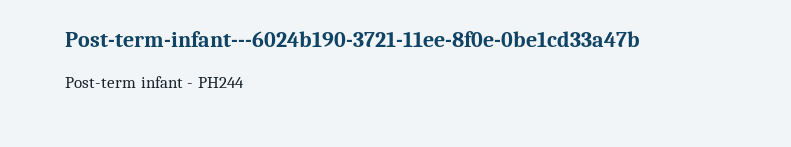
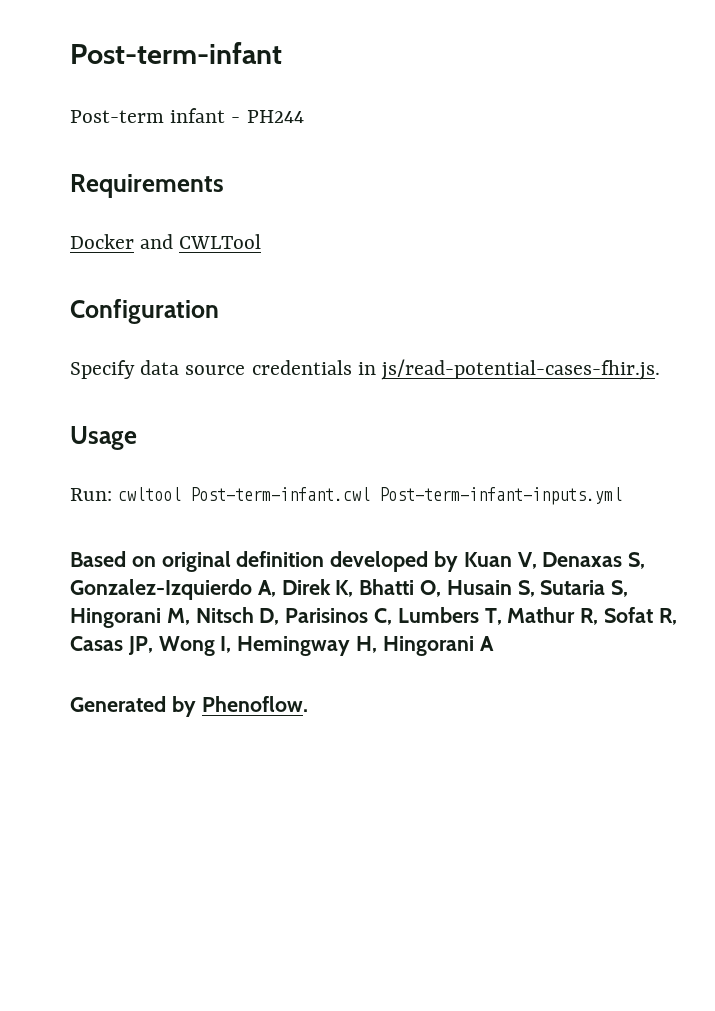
[65,31,640,47] Post-term-infant---6024b190-3721-11ee-8f0e-0be1cd33a47b -> [70,42,282,64] Post-term-infant
(244, 82) none -> [70,174,224,198] [70,234,262,249] [70,299,219,324] [70,359,661,380] [70,426,137,450] [70,487,623,505] [70,551,646,572] [70,579,629,600] [70,607,677,628] [70,636,494,656] [70,696,308,717] // Requirements // Docker and CWLTool // Configuration // Specify data source credentials in js/read-potential-cases-fhir.js. // Usage // Run: cwltool Post-term-infant.cwl Post-term-infant-inputs.yml // Based on original definition developed by Kuan V, Denaxas S, Gonzalez-Izquierdo A, Direk K, Bhatti O, Husain S, Sutaria S, Hingorani M, Nitsch D, Parisinos C, Lumbers T, Mathur R, Sofat R, Casas JP, Wong I, Hemingway H, Hingorani A // Generated by Phenoflow.

